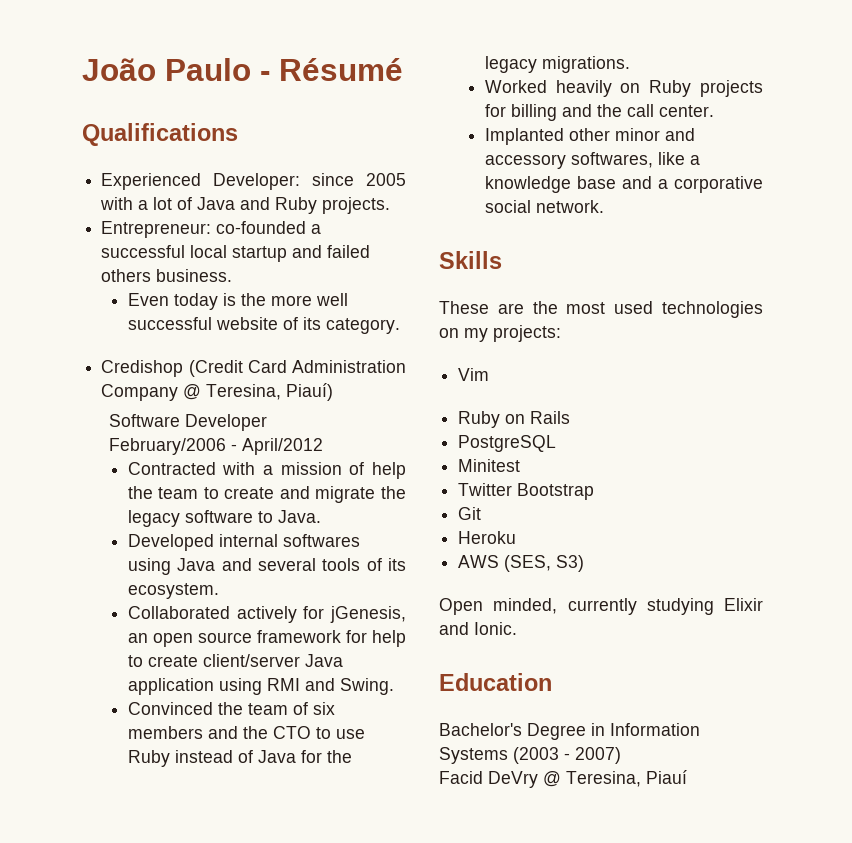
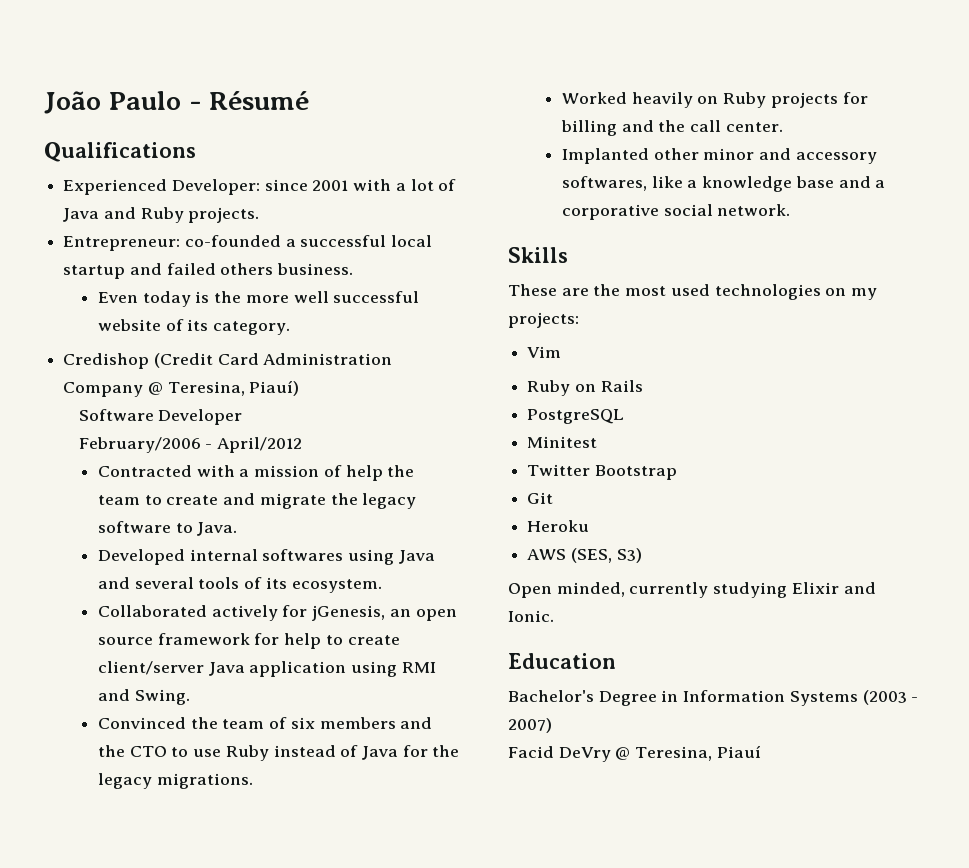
[366,173,406,186] 2005 -> [312,180,349,191] 2001

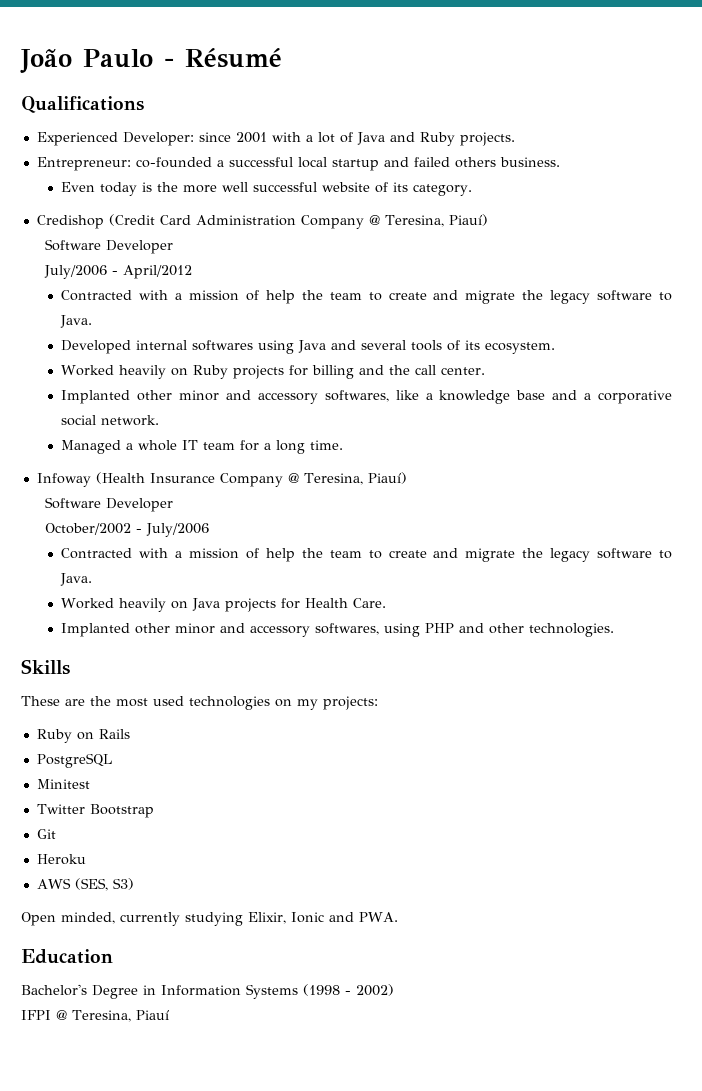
[78,437,201,453] February/2006 -> [44,265,108,279] July/2006
[97,605,457,621] [97,633,400,649] [97,661,436,677] [97,689,190,705] [97,717,433,729] [97,745,460,761] [97,773,253,789] // Collaborated actively for jGenesis, an open source framework for help to create client/server Java application using RMI and Swing. // Convinced the team of six members and the CTO to use Ruby instead of Java for the legacy migrations. -> (556, 348) none
(791, 210) none -> [61,440,344,454] [36,472,407,487] [45,497,174,512] [45,523,210,537] [61,548,672,562] [60,573,93,586] [61,598,387,612] [61,623,615,637] // Managed a whole IT team for a long time. // Infoway (Health Insurance Company @ Teresina, Piauí) // Software Developer // October/2002 - July/2006 // Contracted with a mission of help the team to create and migrate the legacy software to Java. // Worked heavily on Java projects for Health Care. // Implanted other minor and accessory softwares, using PHP and other technologies.
[527,346,562,358] // Vim -> (378, 703) none
[791,582,876,594] [508,610,554,622] Elixir and Ionic. -> [248,912,398,924] Elixir, Ionic and PWA.
[862,690,919,705] [508,718,552,733] [508,746,611,762] (2003 - 2007) // Facid DeVry -> [303,984,394,996] [21,1010,51,1020] (1998 - 2002) // IFPI

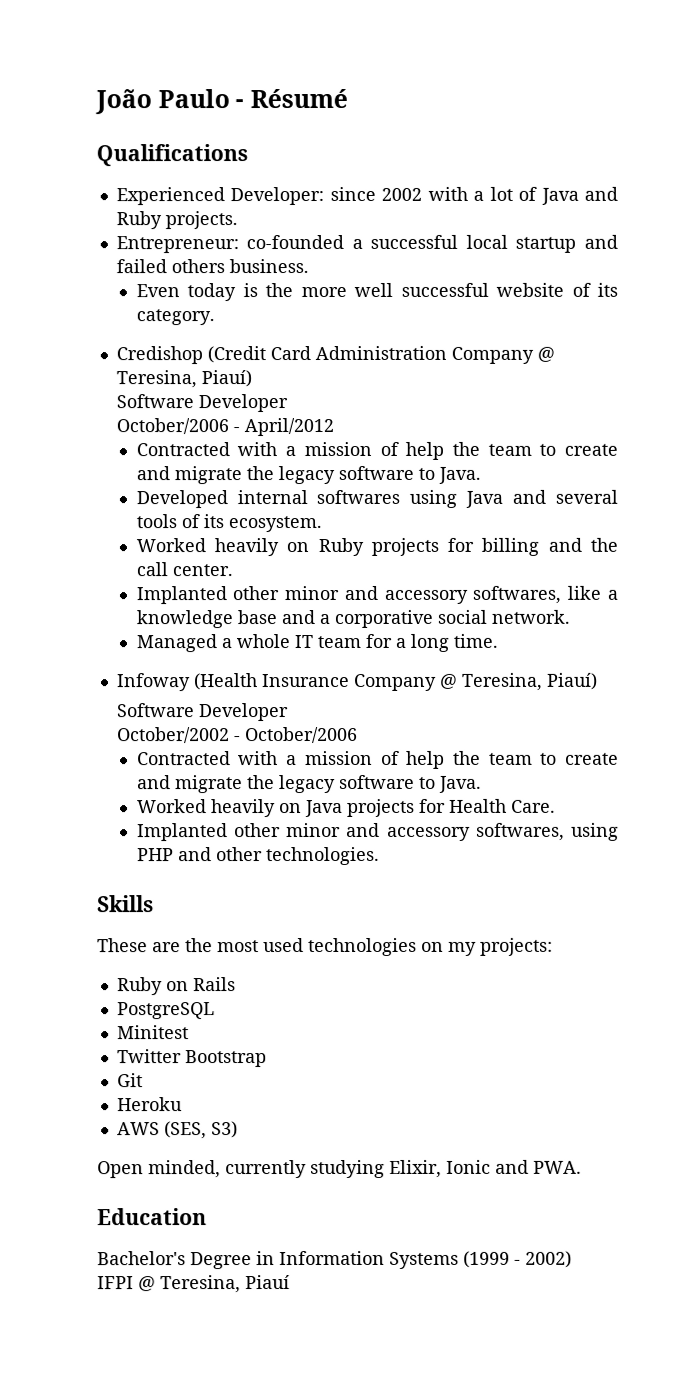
[235,132,267,143] 2001 -> [381,187,423,201] 2002
[44,265,108,279] July/2006 -> [115,418,229,435] October/2006
[146,523,210,537] July/2006 -> [244,726,358,744] October/2006
[303,984,340,996] (1998 -> [463,1250,510,1268] (1999

